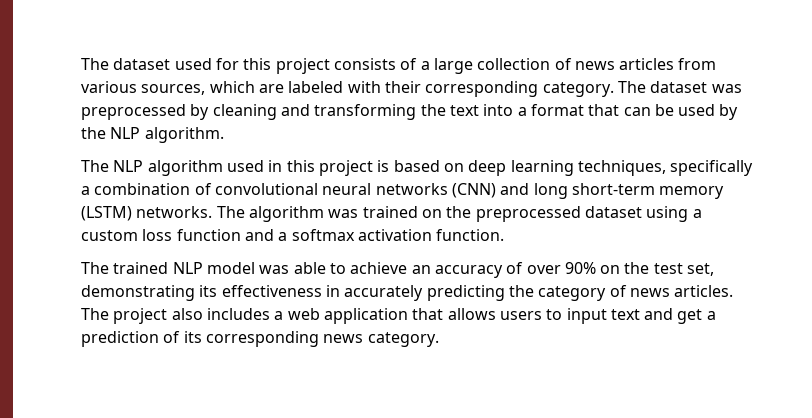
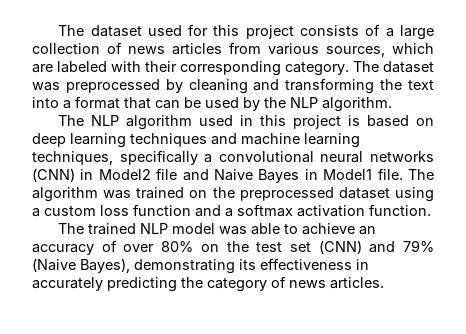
(574, 168) none -> [130,133,360,148] techniques and machine learning
[94,183,212,195] combination of -> (213, 158) none
[500,183,725,199] [81,206,213,221] and long short-term memory (LSTM) networks. -> [80,168,403,183] in Model2 file and Naive Bayes in Model1 file.
[564,262,596,274] 90% -> [161,241,194,252] 80%
[687,263,715,276] set, -> [289,240,434,254] [32,258,130,273] set (CNN) and 79% (Naive Bayes),
[81,308,716,324] [81,331,439,347] The project also includes a web application that allows users to input text and get a prediction of its corresponding news category. -> (384, 283) none

